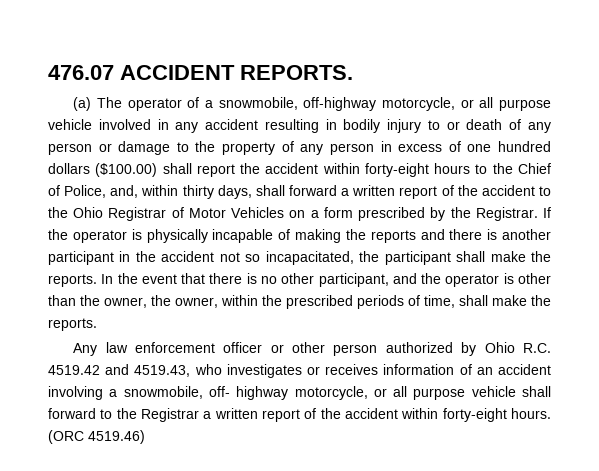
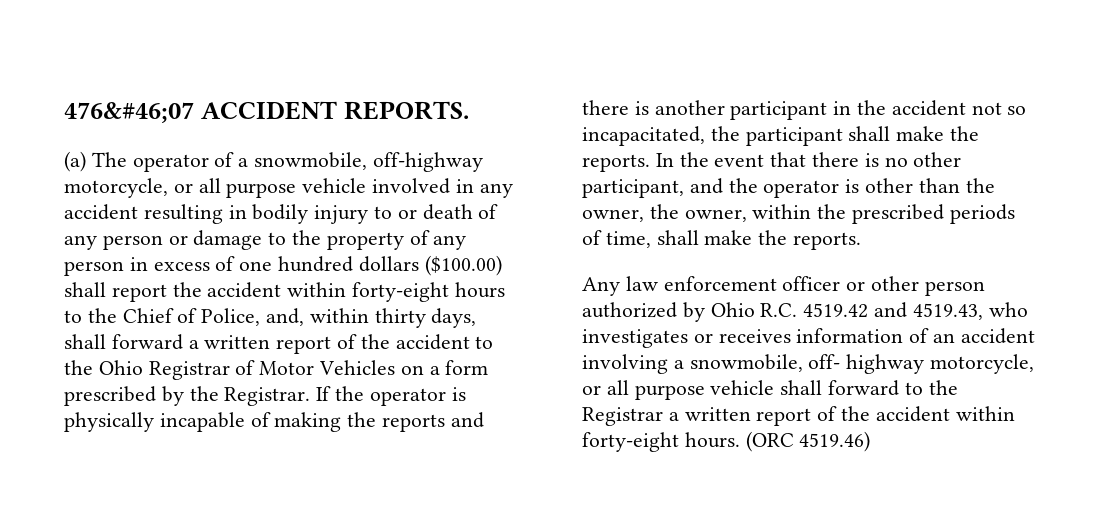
[48,65,114,80] 476.07 -> [64,102,194,123] 476&#46;07

